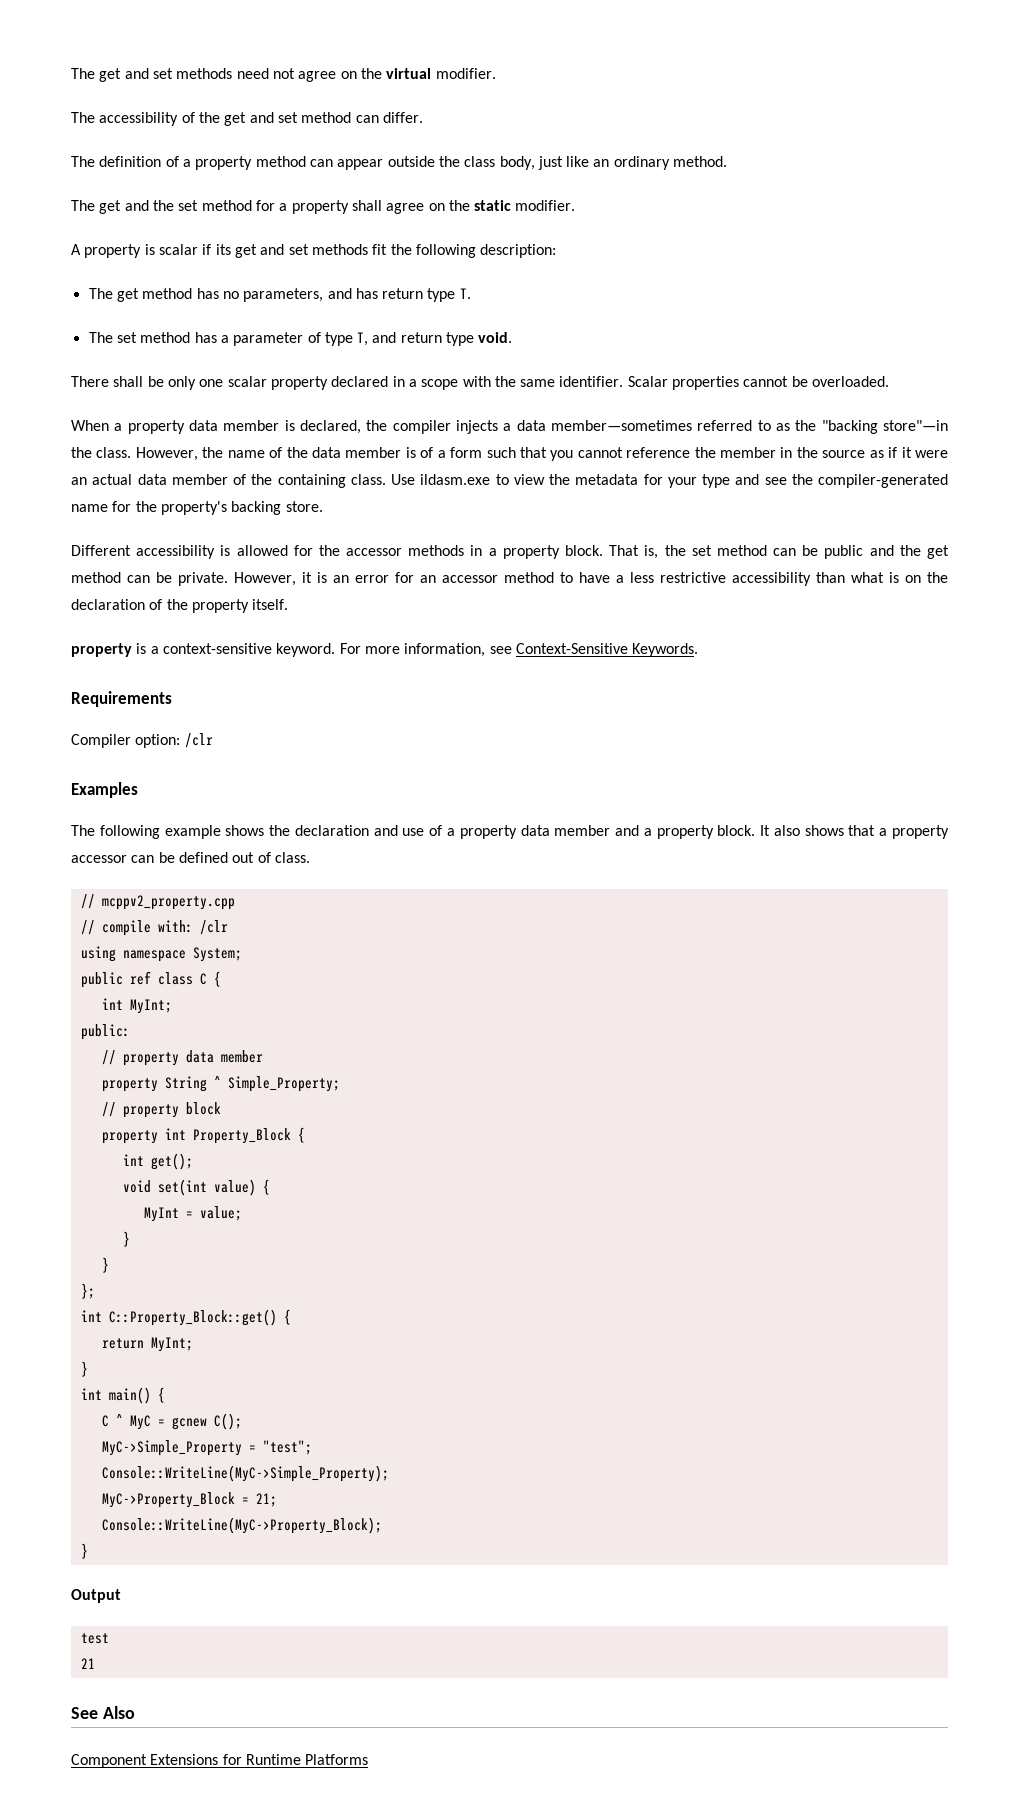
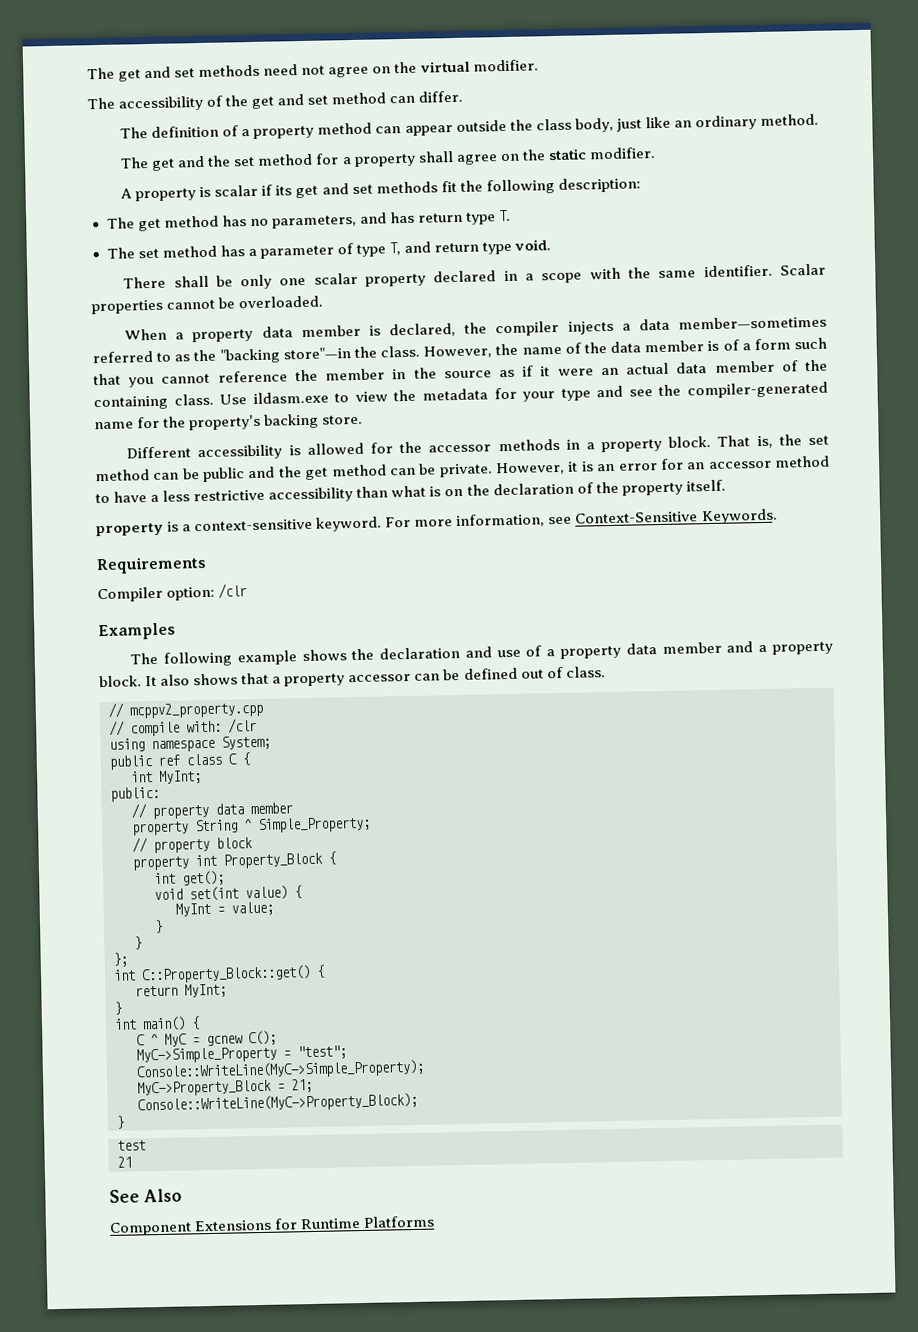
[71,1589,121,1603] // Output -> (125, 1122) none

